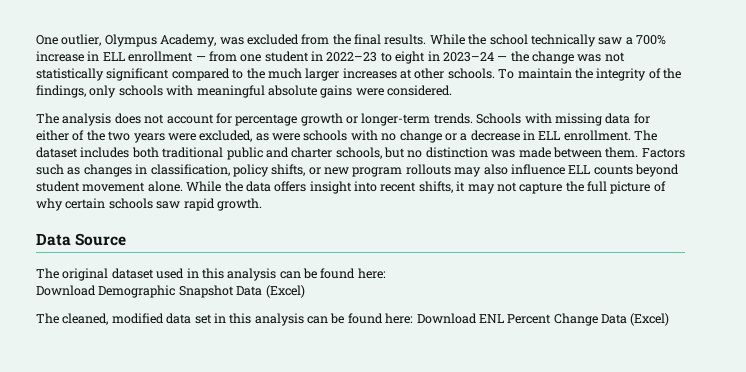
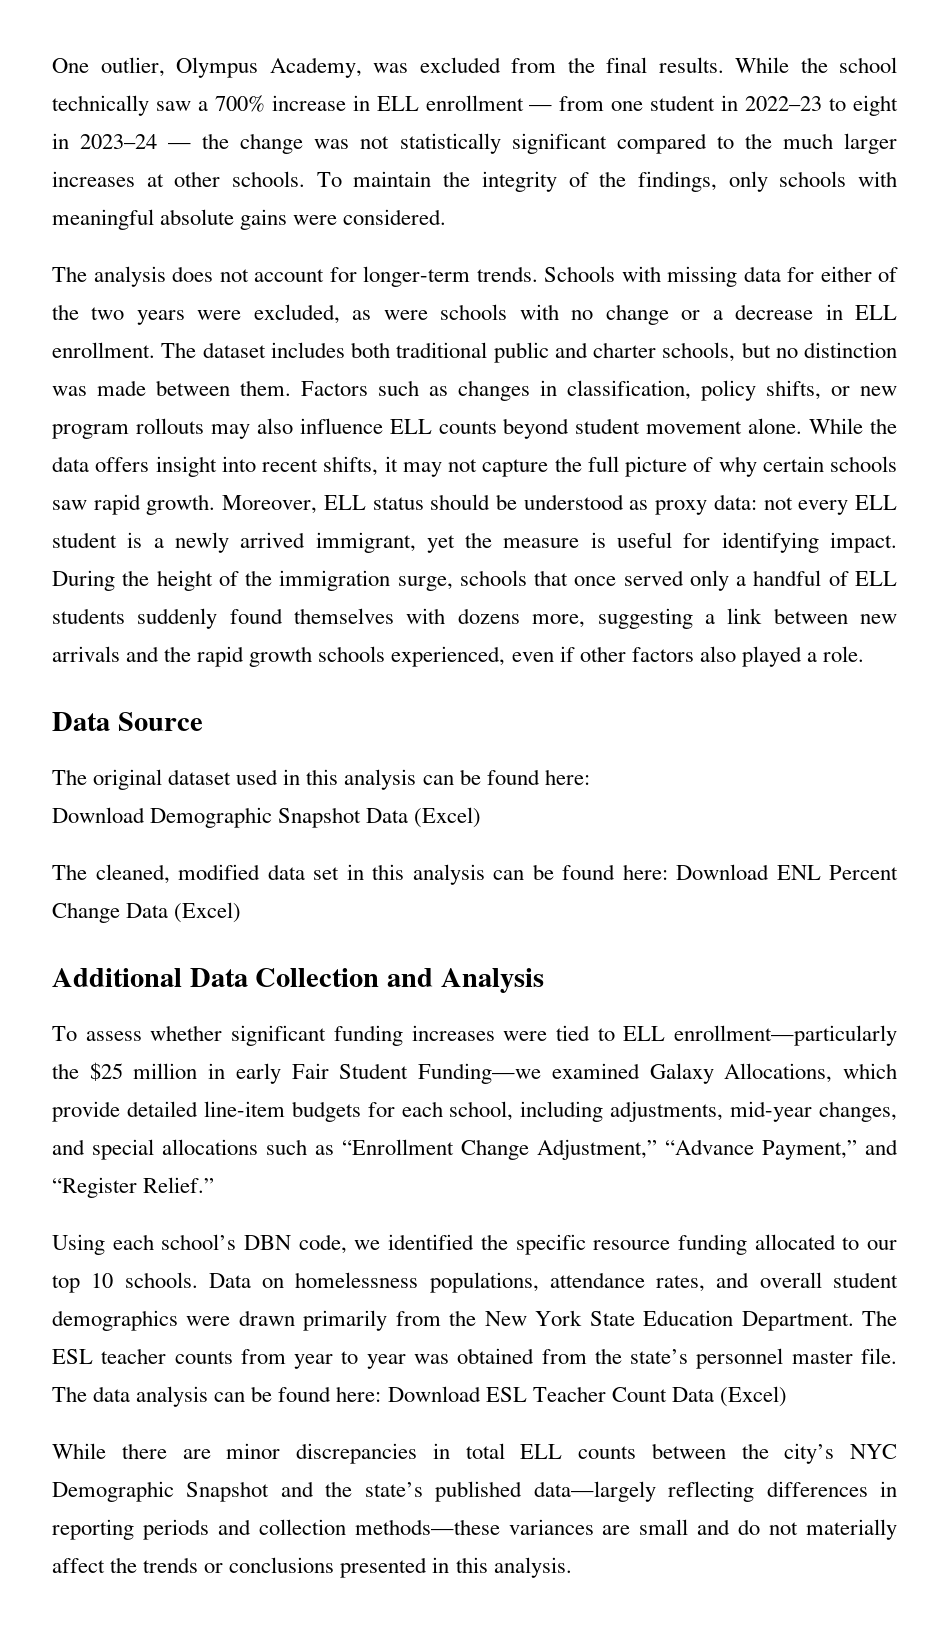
[235,113,358,126] percentage growth or -> (357, 274) none
(262, 204) none -> [222,494,897,515] [52,532,897,553] [52,570,897,591] [52,608,898,629] [52,646,865,667] Moreover, ELL status should be understood as proxy data: not every ELL student is a newly arrived immigrant, yet the measure is useful for identifying impact. During the height of the immigration surge, schools that once served only a handful of ELL students suddenly found themselves with dozens more, suggesting a link between new arrivals and the rapid growth schools experienced, even if other factors also played a role.
(670, 319) none -> [52,968,544,993] [52,1025,898,1046] [52,1062,898,1084] [52,1101,897,1122] [52,1139,898,1160] [52,1177,215,1198] [52,1234,898,1255] [52,1272,898,1293] [52,1310,897,1331] [52,1348,898,1369] [52,1386,787,1407] [52,1443,897,1464] [52,1481,898,1502] [52,1519,897,1540] [52,1557,572,1578] // Additional Data Collection and Analysis // To assess whether significant funding increases were tied to ELL enrollment—particularly the $25 million in early Fair Student Funding—we examined Galaxy Allocations, which provide detailed line-item budgets for each school, including adjustments, mid-year changes, and special allocations such as “Enrollment Change Adjustment,” “Advance Payment,” and “Register Relief.” // Using each school’s DBN code, we identified the specific resource funding allocated to our top 10 schools. Data on homelessness populations, attendance rates, and overall student demographics were drawn primarily from the New York State Education Department. The ESL teacher counts from year to year was obtained from the state’s personnel master file. The data analysis can be found here: Download ESL Teacher Count Data (Excel) // While there are minor discrepancies in total ELL counts between the city’s NYC Demographic Snapshot and the state’s published data—largely reflecting differences in reporting periods and collection methods—these variances are small and do not materially affect the trends or conclusions presented in this analysis.

